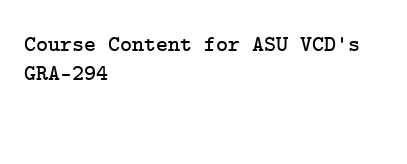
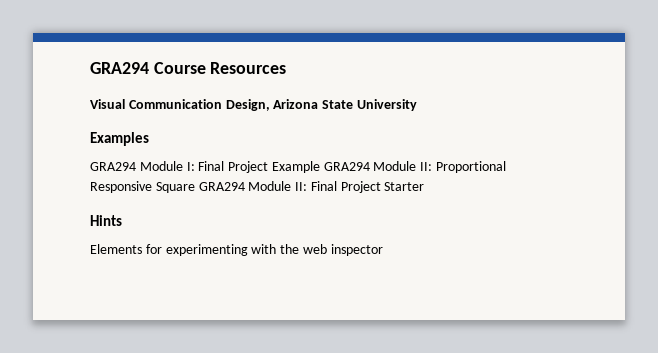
[24,37,360,51] [24,66,108,80] Course Content for ASU VCD's GRA-294 -> [90,62,287,74] [90,99,417,111] [90,132,149,146] [90,161,507,173] [90,181,425,193] [90,215,122,226] [90,244,383,256] GRA294 Course Resources // Visual Communication Design, Arizona State University // Examples // GRA294 Module I: Final Project Example GRA294 Module II: Proportional Responsive Square GRA294 Module II: Final Project Starter // Hints // Elements for experimenting with the web inspector

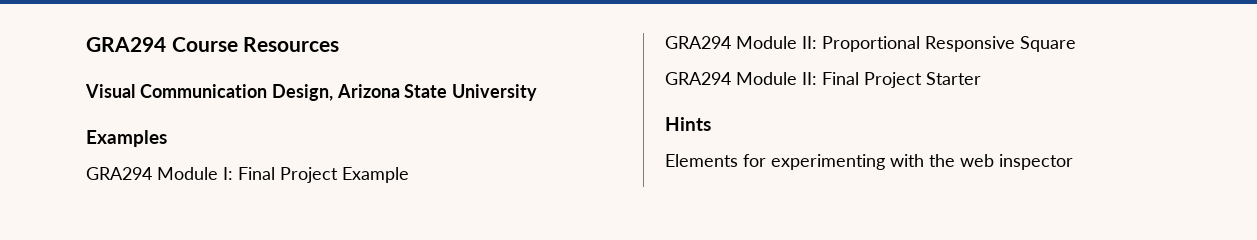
(320, 167) none -> (409, 175) //
(195, 187) none -> (1076, 44) //

